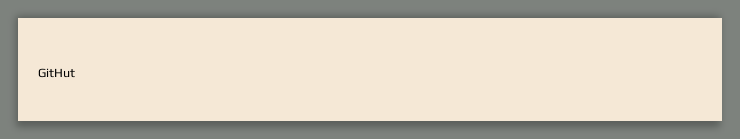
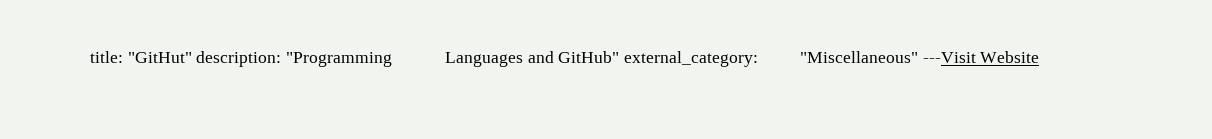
[38,68,75,78] GitHut -> [90,51,1040,67] title: "GitHut" description: "Programming Languages and GitHub" external_category: "Miscellaneous" ---Visit Website

